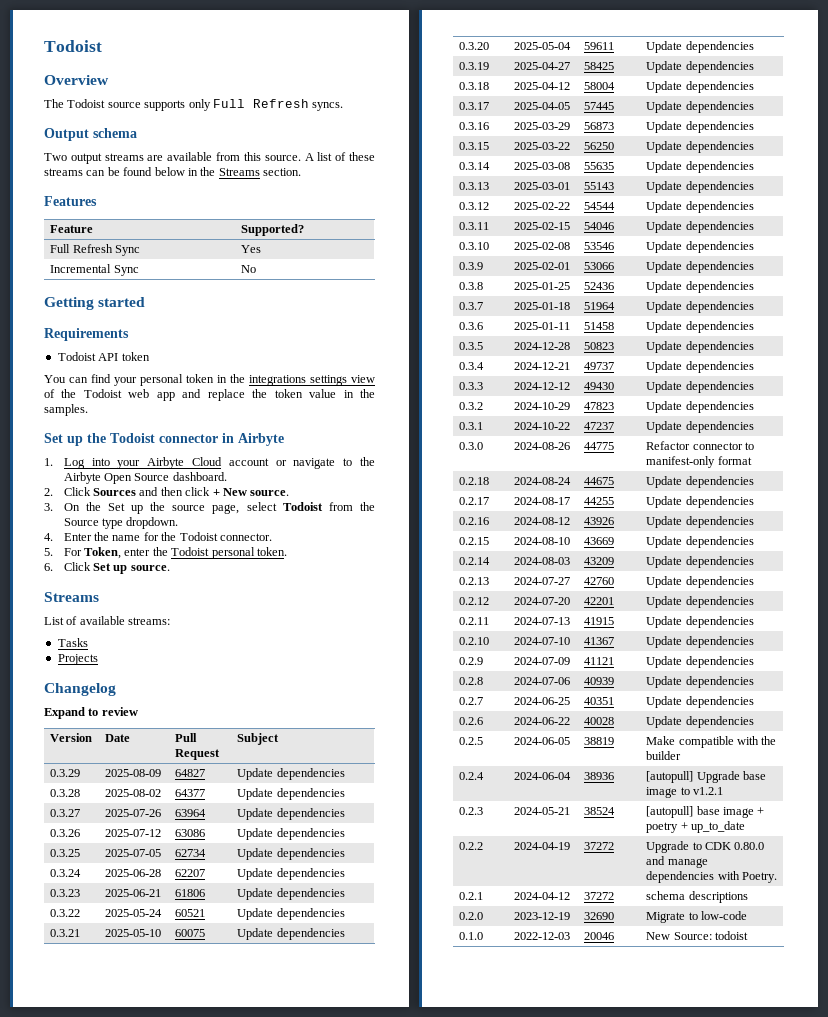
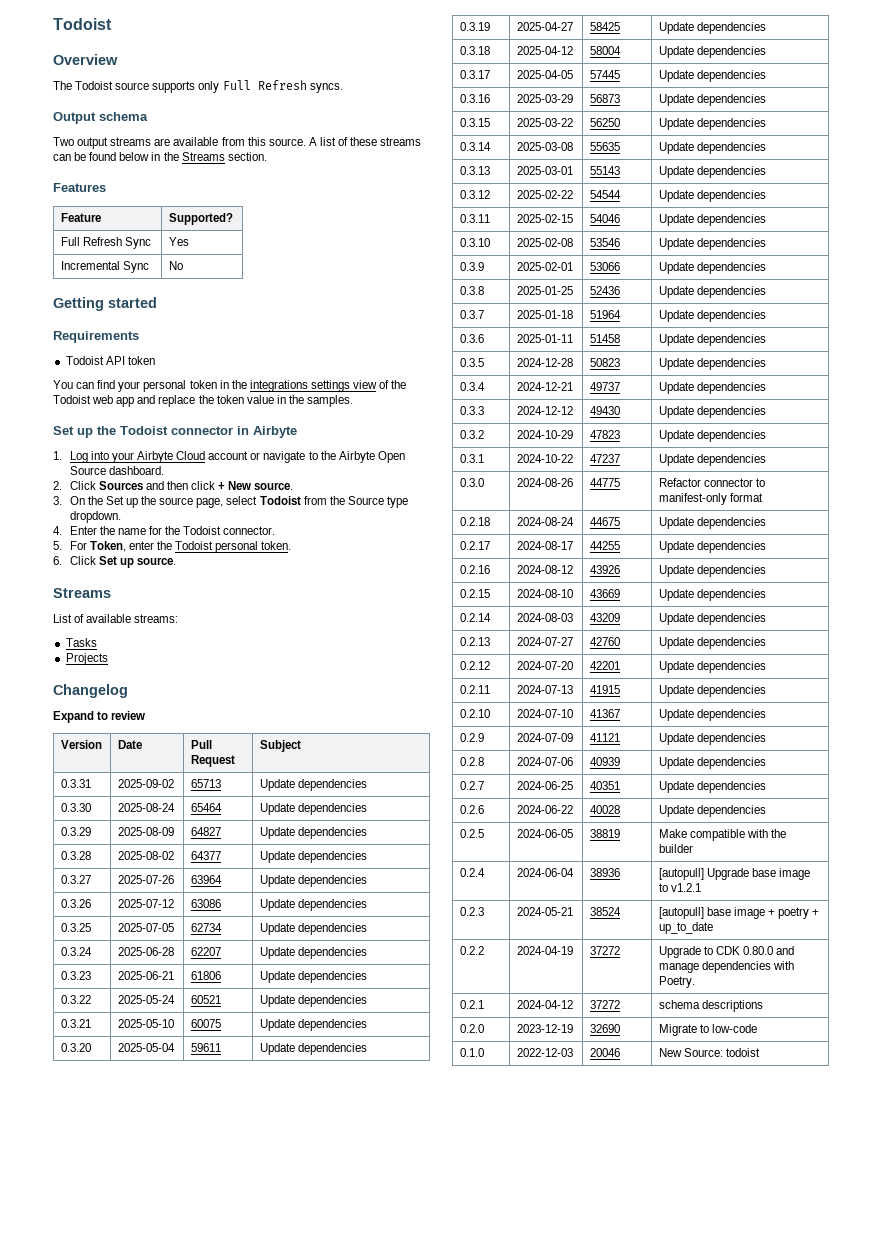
(280, 739) none -> [60,779,91,788] [117,779,174,788] [190,779,221,788] [259,779,367,791] [60,803,91,812] [117,803,175,812] [190,803,222,812] [259,803,367,815] // 0.3.31 | 2025-09-02 | 65713 | Update dependencies // 0.3.30 | 2025-08-24 | 65464 | Update dependencies

